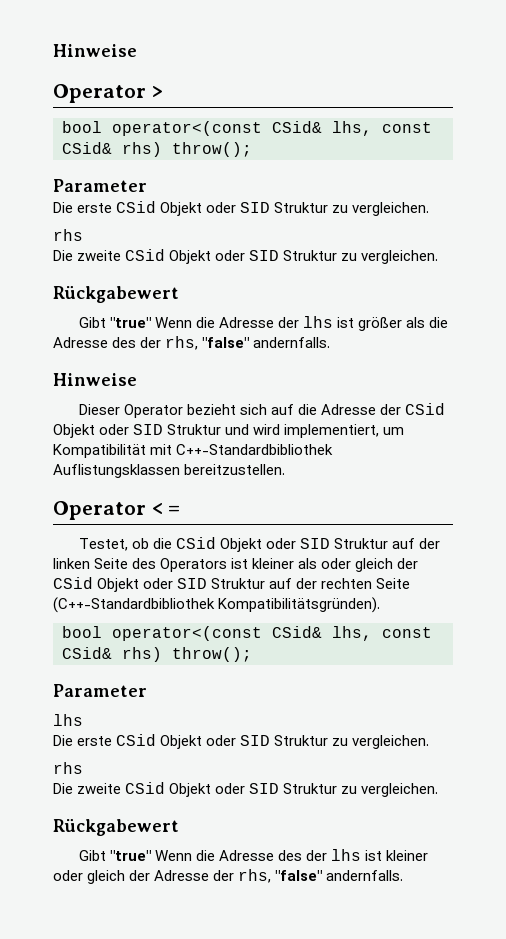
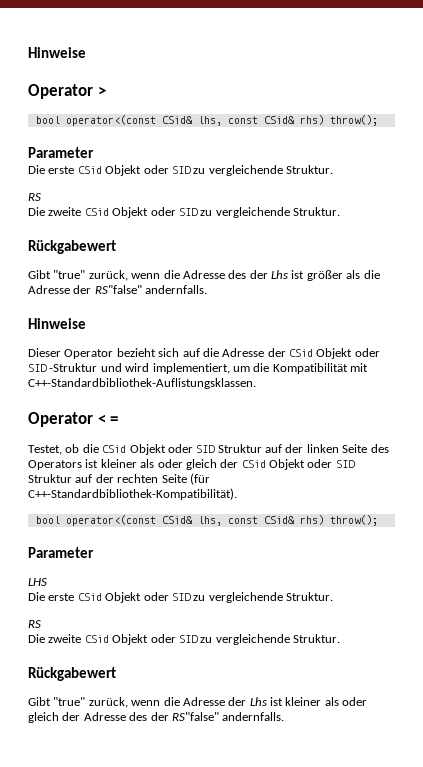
[274,202,430,216] [53,229,83,241] [53,249,439,264] [53,286,179,303] [78,316,333,328] Struktur zu vergleichen. // rhs // Die zweite CSid Objekt oder SID Struktur zu vergleichen. // Rückgabewert // Gibt "true" Wenn die Adresse der lhs -> [193,165,333,176] [28,193,41,201] [28,207,340,218] [28,240,116,254] [28,270,288,281] zu vergleichende Struktur. // RS // Die zweite CSid Objekt oder SID zu vergleichende Struktur. // Rückgabewert // Gibt "true" zurück, wenn die Adresse des der Lhs
[112,336,250,350] des der rhs, "false" -> [73,285,142,294] der RS"false"
[167,424,222,435] Struktur -> [49,363,98,372] -Struktur
(405, 431) none -> [253,363,270,372] die
[176,444,334,455] [53,464,286,478] C++-Standardbibliothek Auflistungsklassen bereitzustellen. -> [28,378,256,389] C++-Standardbibliothek-Auflistungsklassen.
[53,597,381,613] [62,626,432,641] [62,647,252,662] [53,684,147,697] [53,714,83,726] [53,734,430,749] [53,762,83,774] [53,782,439,797] [53,819,179,836] [78,849,429,861] (C++-Standardbibliothek Kompatibilitätsgründen). // bool operator<(const CSid& lhs, const CSid& rhs) throw(); // Parameter // lhs // Die erste CSid Objekt oder SID Struktur zu vergleichen. // rhs // Die zweite CSid Objekt oder SID Struktur zu vergleichen. // Rückgabewert // Gibt "true" Wenn die Adresse des der lhs ist kleiner -> [189,473,210,485] [28,488,237,500] [35,515,378,526] [28,547,94,558] [28,578,47,586] [28,592,333,603] [28,620,41,628] [28,634,340,645] [28,667,116,681] [28,697,339,708] (für C++-Standardbibliothek-Kompatibilität). // bool operator<(const CSid& lhs, const CSid& rhs) throw(); // Parameter // LHS // Die erste CSid Objekt oder SID zu vergleichende Struktur. // RS // Die zweite CSid Objekt oder SID zu vergleichende Struktur. // Rückgabewert // Gibt "true" zurück, wenn die Adresse der Lhs ist kleiner als
[213,869,323,883] der rhs, "false" -> [129,712,219,721] des der RS"false"

